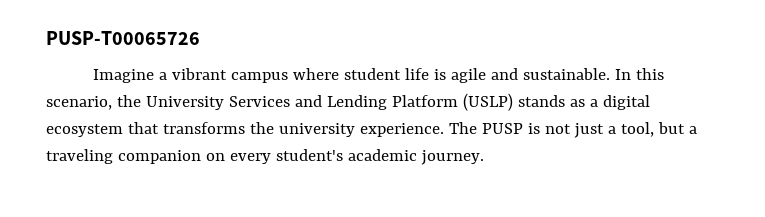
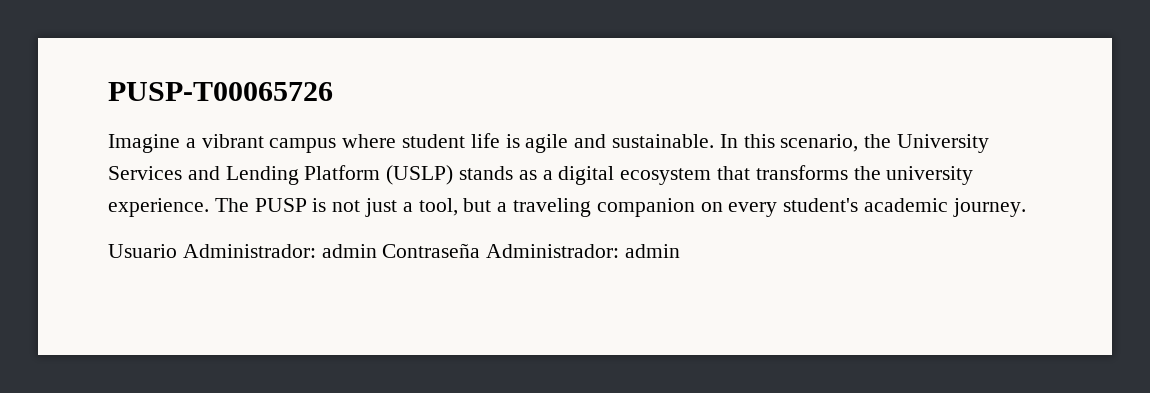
(484, 157) none -> [108,243,681,258] // Usuario Administrador: admin Contraseña Administrador: admin

